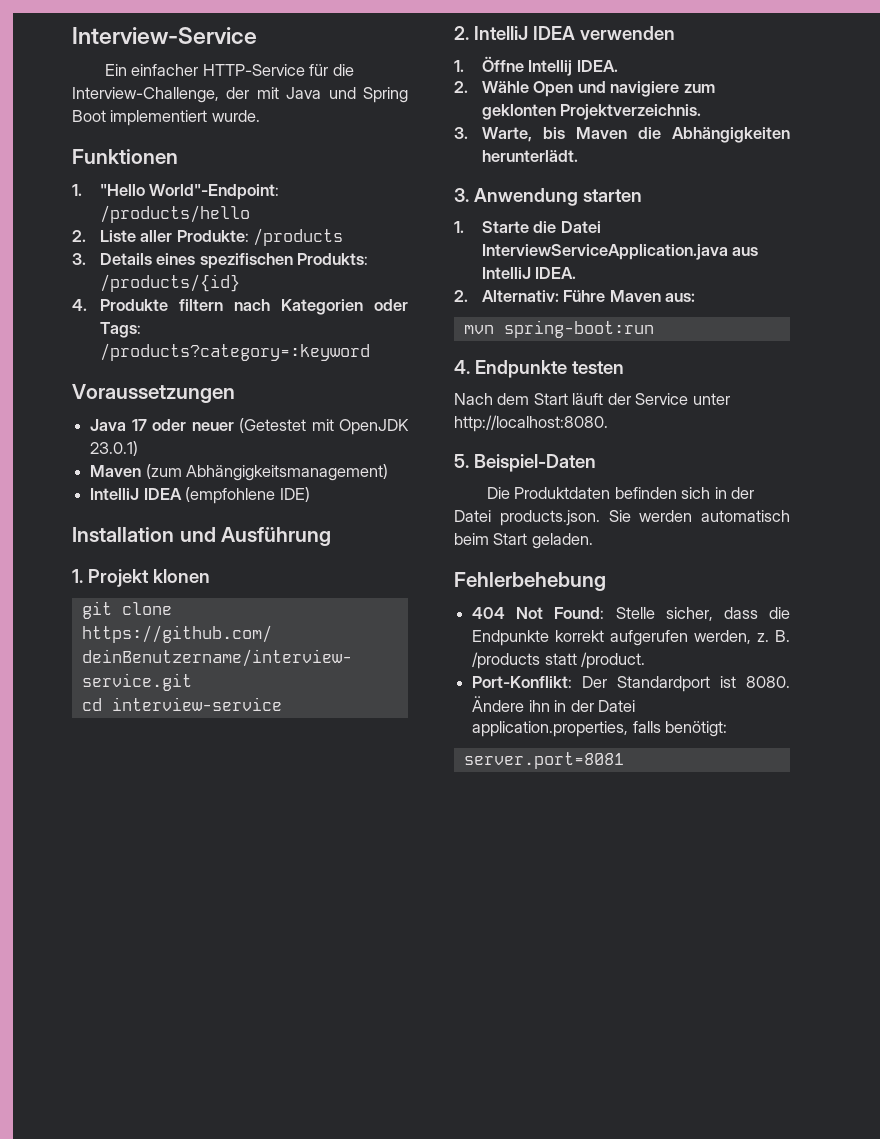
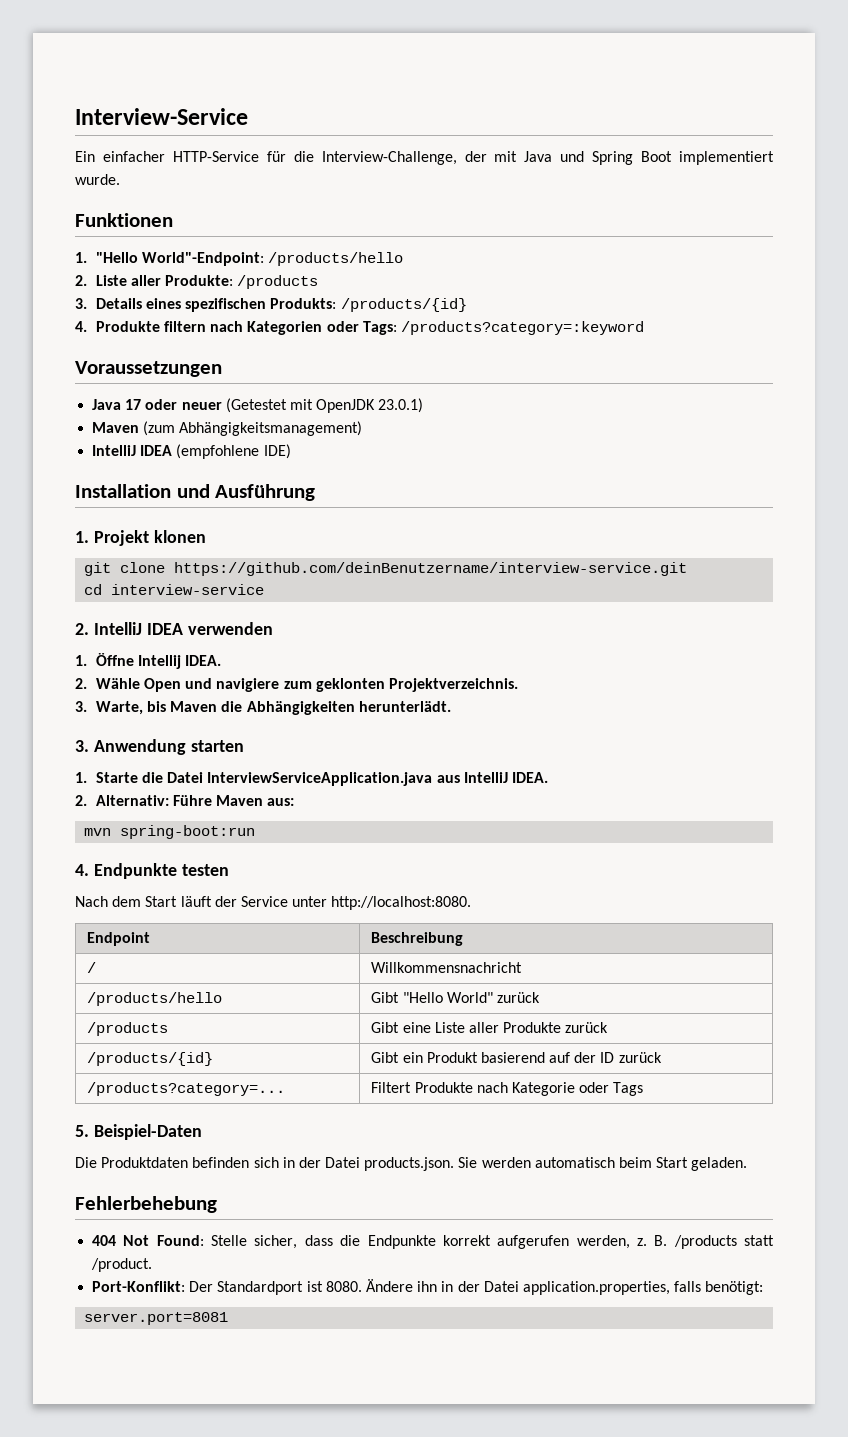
(608, 423) none -> [87,932,151,946] [371,932,464,946] [87,962,97,973] [371,962,523,973] [87,992,223,1006] [371,992,540,1003] [87,1022,169,1036] [371,1022,609,1033] [87,1052,214,1066] [371,1052,662,1063] [87,1082,286,1096] [371,1082,644,1096] // Endpoint | Beschreibung // / | Willkommensnachricht // /products/hello | Gibt "Hello World" zurück // /products | Gibt eine Liste aller Produkte zurück // /products/{id} | Gibt ein Produkt basierend auf der ID zurück // /products?category=... | Filtert Produkte nach Kategorie oder Tags

